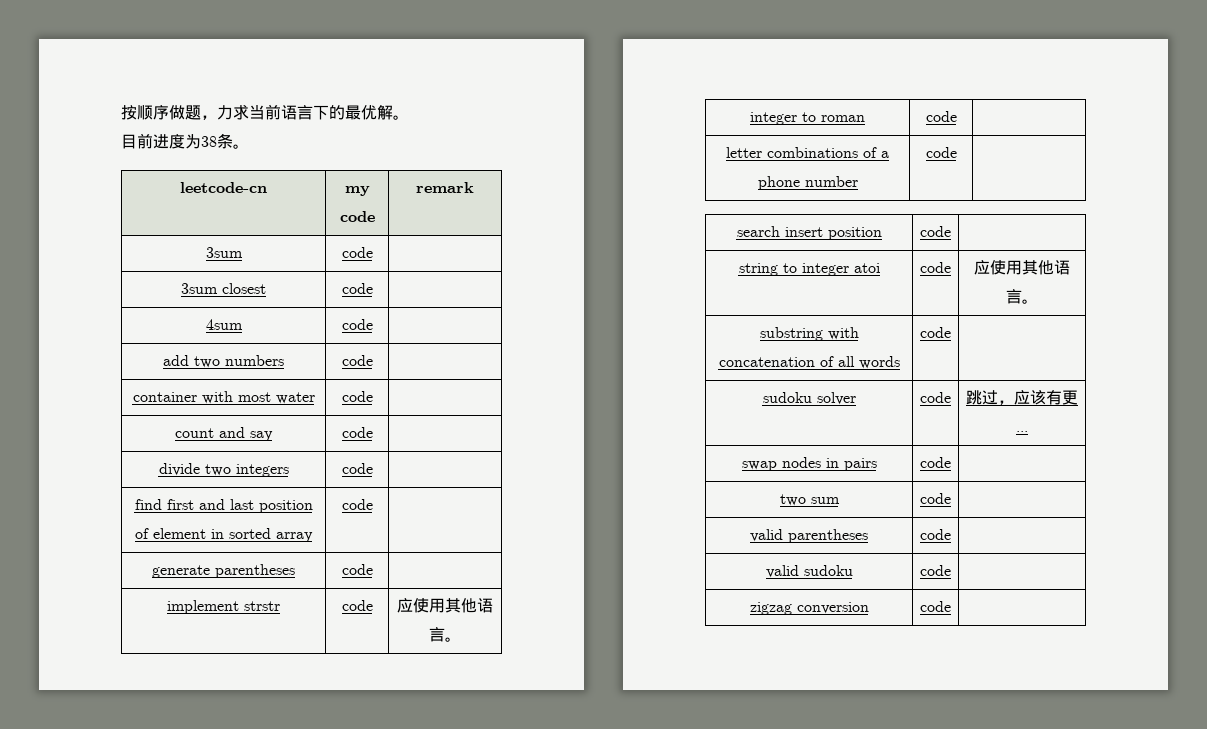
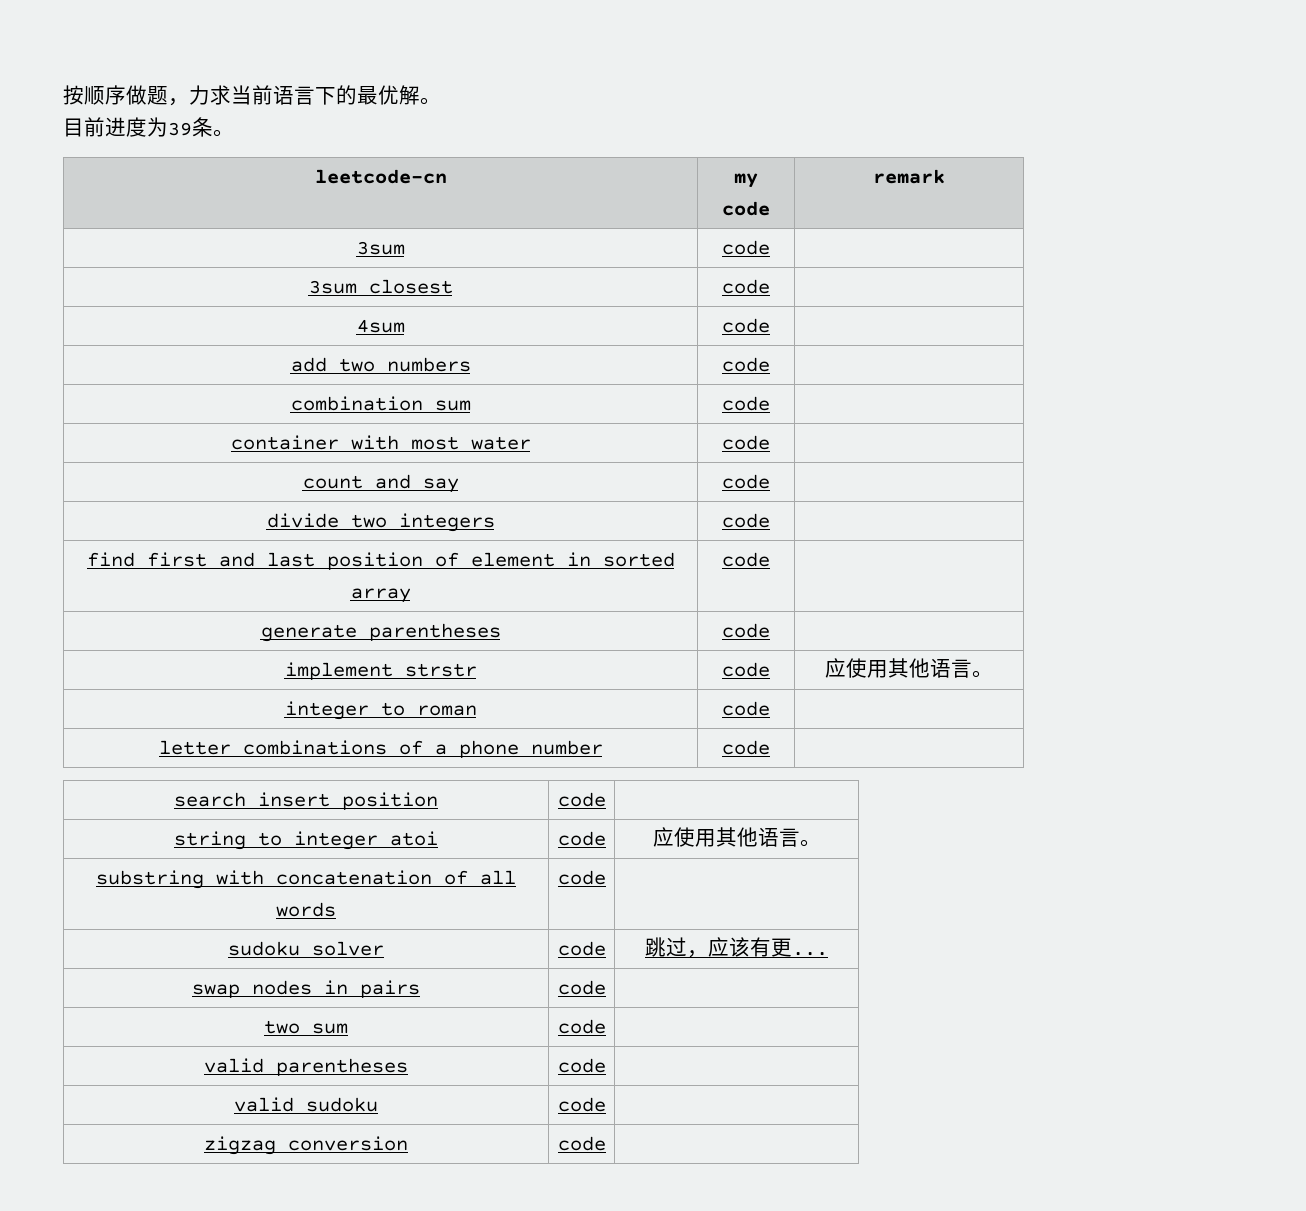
[201,136,217,147] 38 -> [168,122,192,136] 39
(373, 360) none -> [290,396,471,411] [722,396,770,411] // combination sum | code |

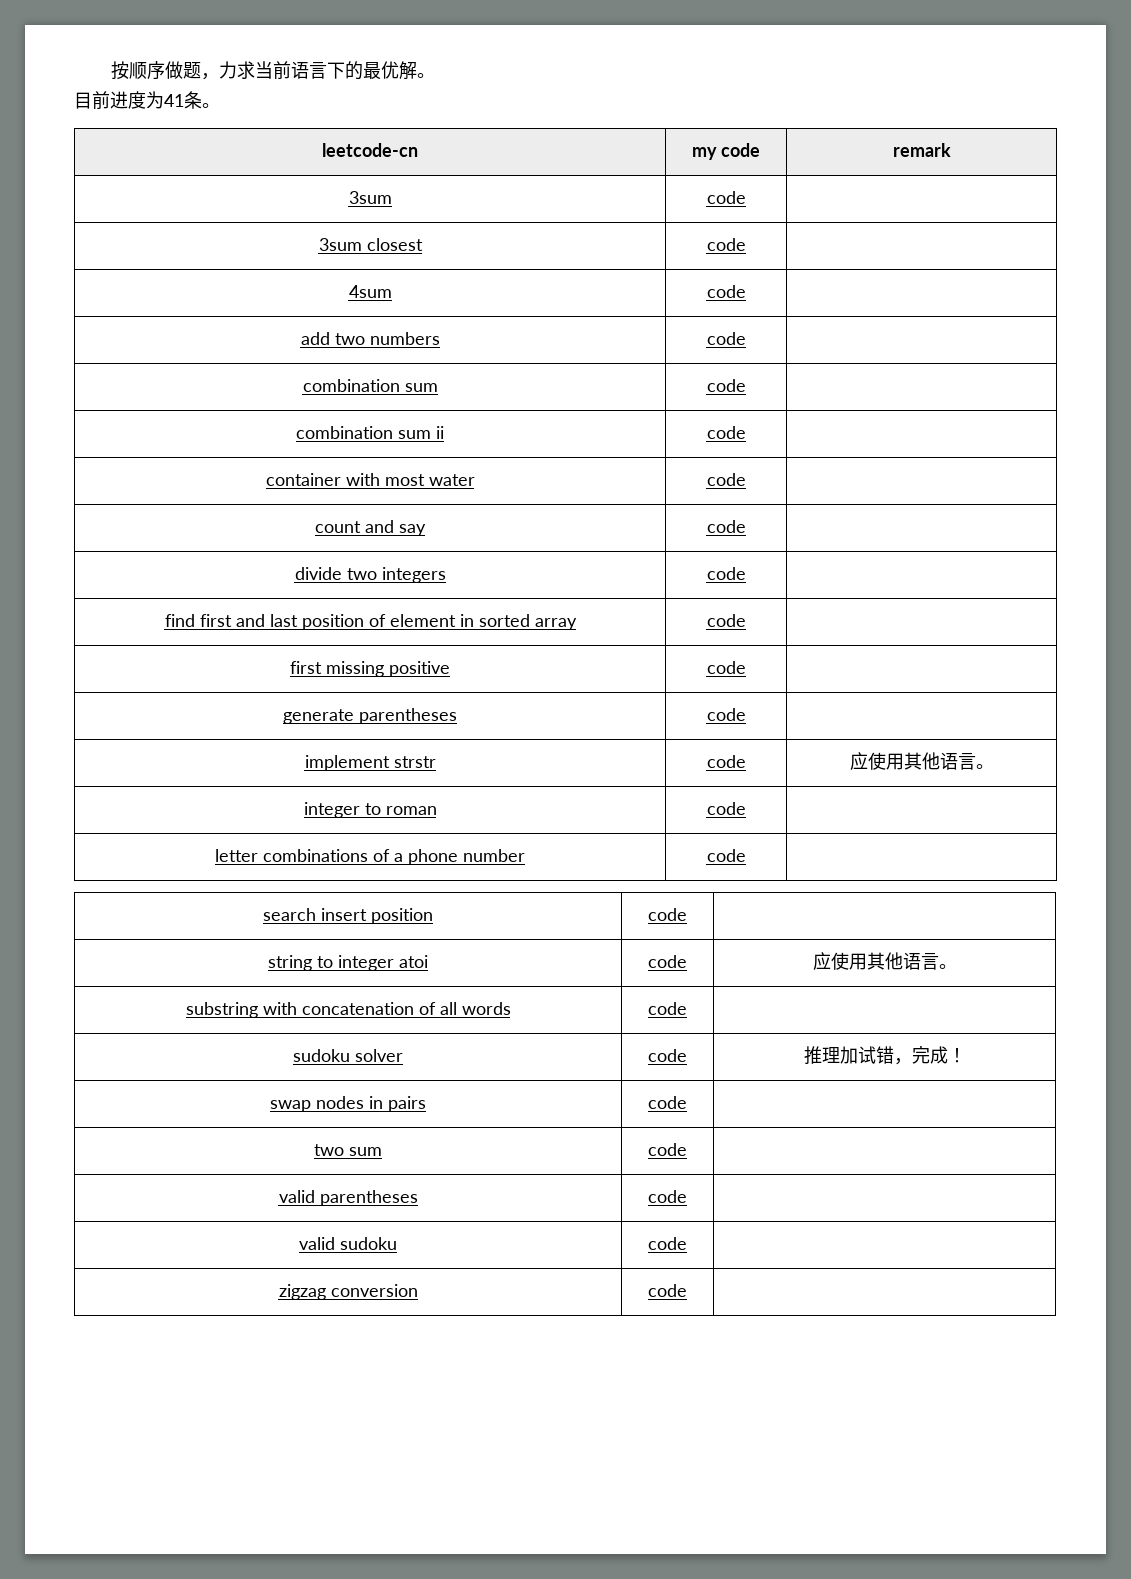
[168,122,192,136] 39 -> [164,94,184,107] 41
(770, 403) none -> [296,426,444,439] [706,426,746,439] // combination sum ii | code |
(770, 559) none -> [290,661,450,677] [706,661,746,674] // first missing positive | code |
[645,937,828,958] 跳过，应该有更... -> [803,1046,966,1065] 推理加试错，完成！

